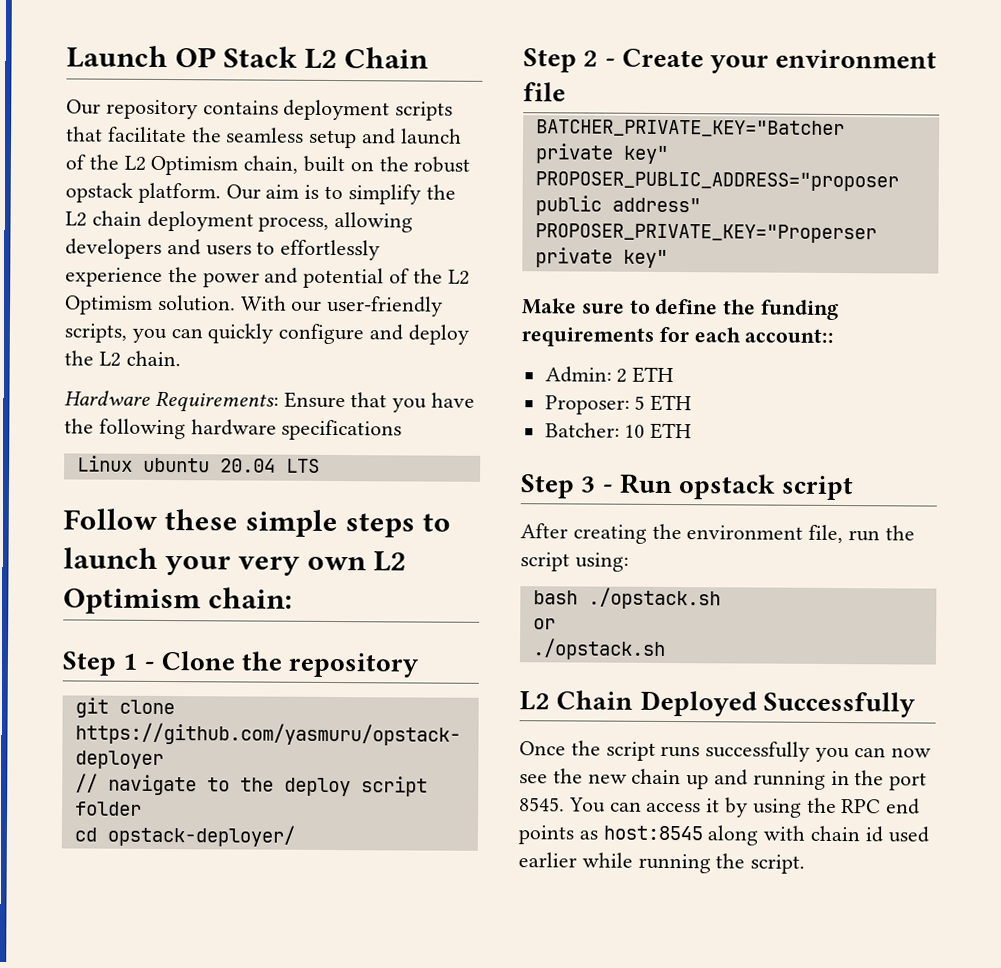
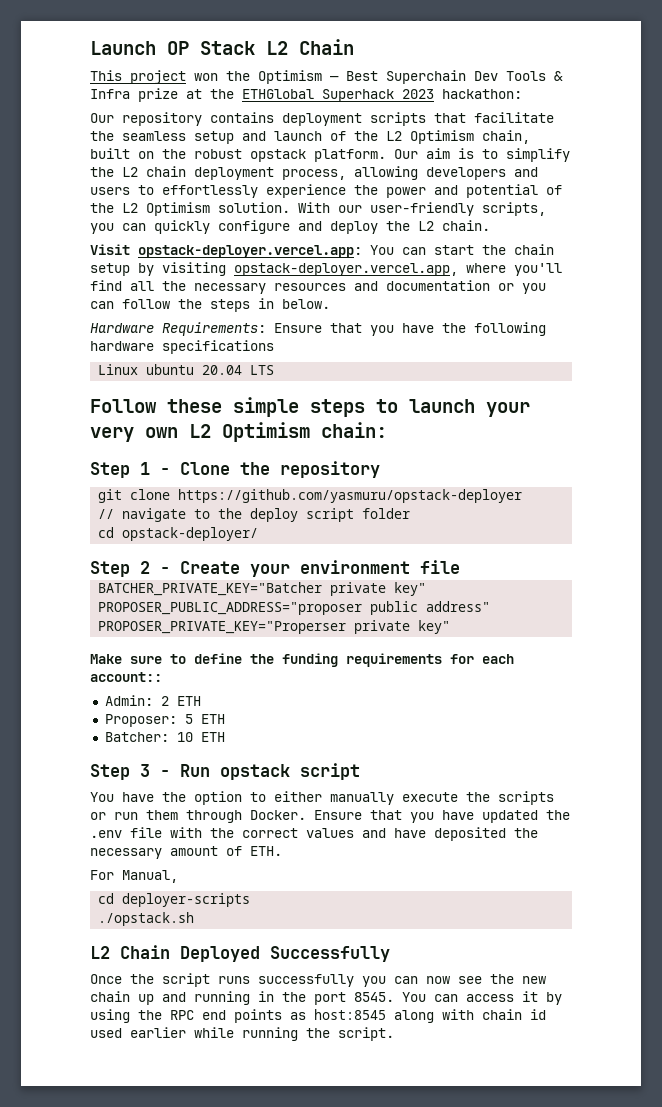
(430, 58) none -> [90,70,563,84] [90,88,522,102] // This project won the Optimism — Best Superchain Dev Tools & Infra prize at the ETHGlobal Superhack 2023 hackathon:
(181, 358) none -> [90,244,554,258] [90,262,562,276] [90,280,546,294] [90,298,330,312] // Visit opstack-deployer.vercel.app: You can start the chain setup by visiting opstack-deployer.vercel.app, where you'll find all the necessary resources and documentation or you can follow the steps in below.
[520,523,915,544] [520,552,629,572] [532,587,721,610] [532,618,556,630] After creating the environment file, run the script using: // bash ./opstack.sh // or -> [90,791,554,805] [90,810,570,823] [90,827,538,841] [90,846,282,859] [90,870,178,883] [98,893,251,907] You have the option to either manually execute the scripts or run them through Docker. Ensure that you have updated the .env file with the correct values and have deposited the necessary amount of ETH. // For Manual, // cd deployer-scripts

